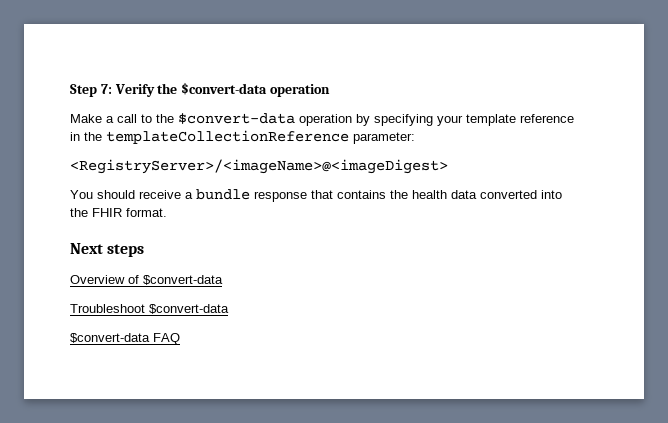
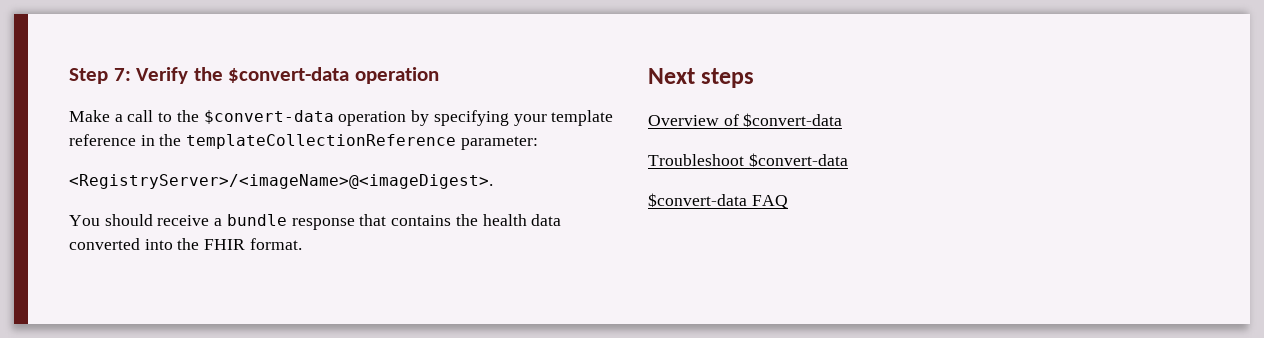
[70,159,448,174] <RegistryServer>/<imageName>@<imageDigest> -> [69,174,493,189] <RegistryServer>/<imageName>@<imageDigest>.

